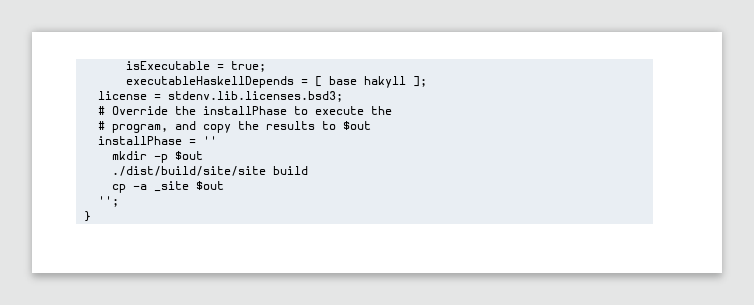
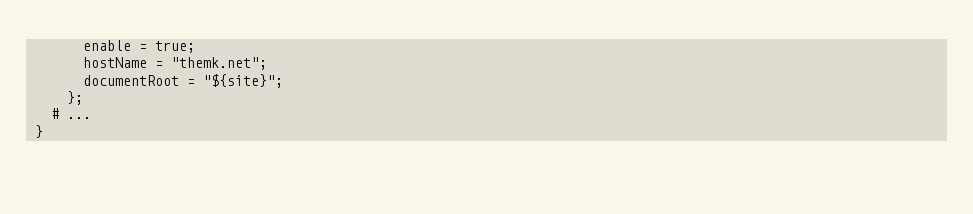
[125,61,210,70] isExecutable -> [83,40,132,51] enable
[125,76,427,88] [97,91,343,102] [97,106,392,115] [97,121,371,133] [97,136,217,145] [111,151,203,163] [111,166,308,176] [111,181,224,193] [97,196,119,207] executableHaskellDepends = [ base hakyll ]; // license = stdenv.lib.licenses.bsd3; // # Override the installPhase to execute the // # program, and copy the results to $out // installPhase = '' // mkdir -p $out // ./dist/build/site/site build // cp -a _site $out // ''; -> [83,57,268,70] [83,74,284,88] [67,91,84,105] [51,108,92,119] hostName = "themk.net"; // documentRoot = "${site}"; // }; // # ...

